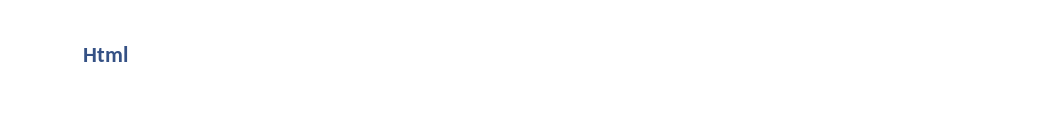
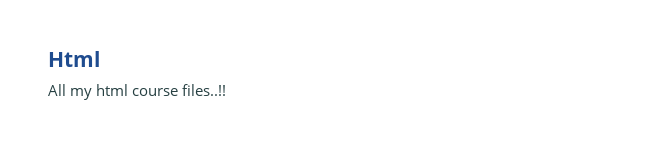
(128, 54) none -> [48,84,227,100] // All my html course files..!!

